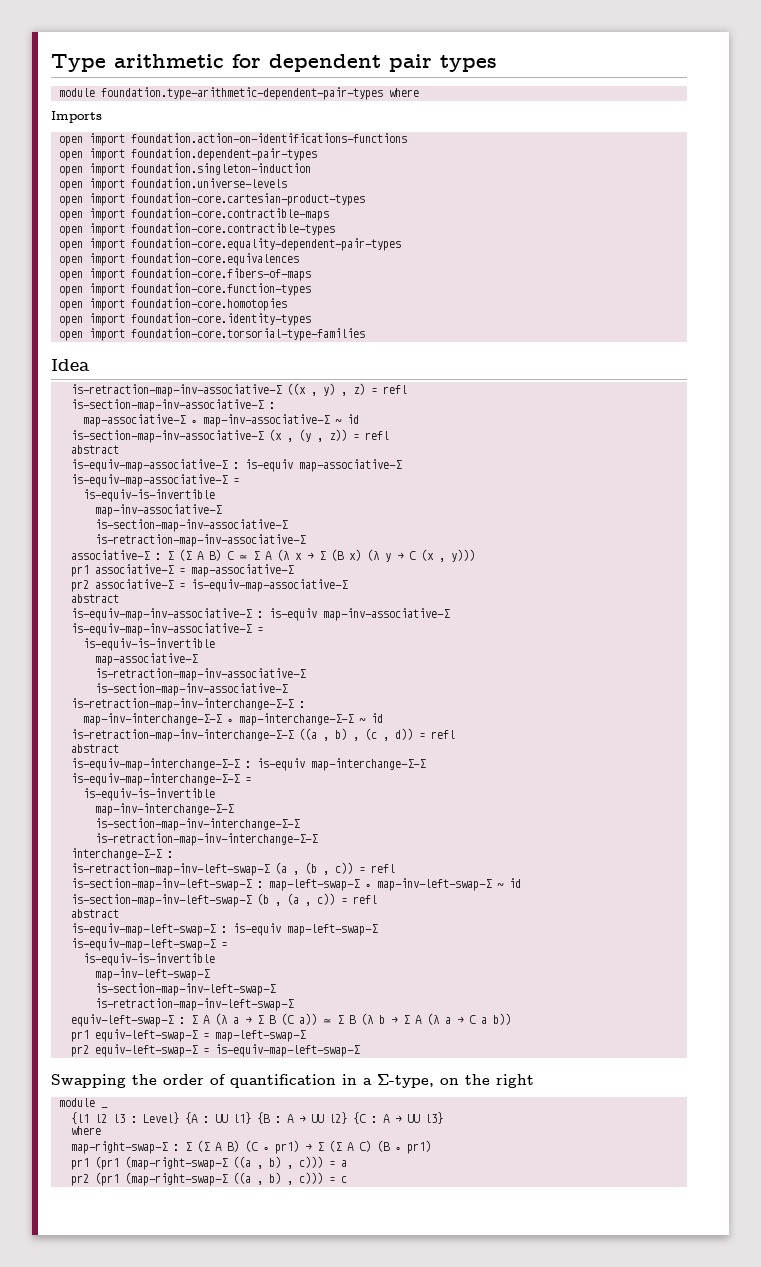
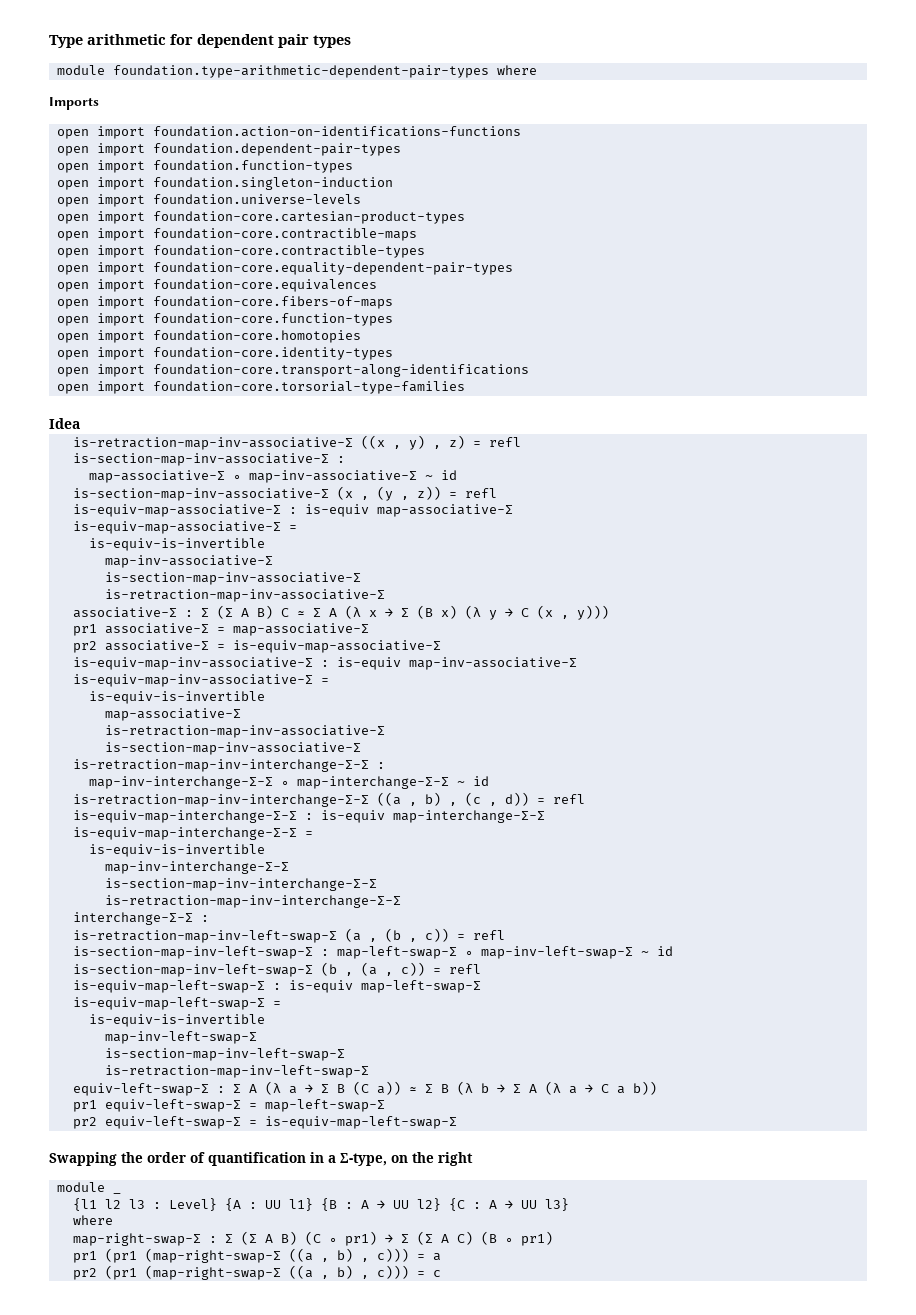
(317, 154) none -> [57,160,354,173] // open import foundation.function-types
(311, 319) none -> [57,364,530,377] // open import foundation-core.transport-along-identifications
[70,445,119,454] // abstract -> (498, 493) none
[70,594,119,603] // abstract -> (442, 646) none
[70,744,119,753] // abstract -> (586, 799) none
[70,909,119,918] // abstract -> (482, 969) none

